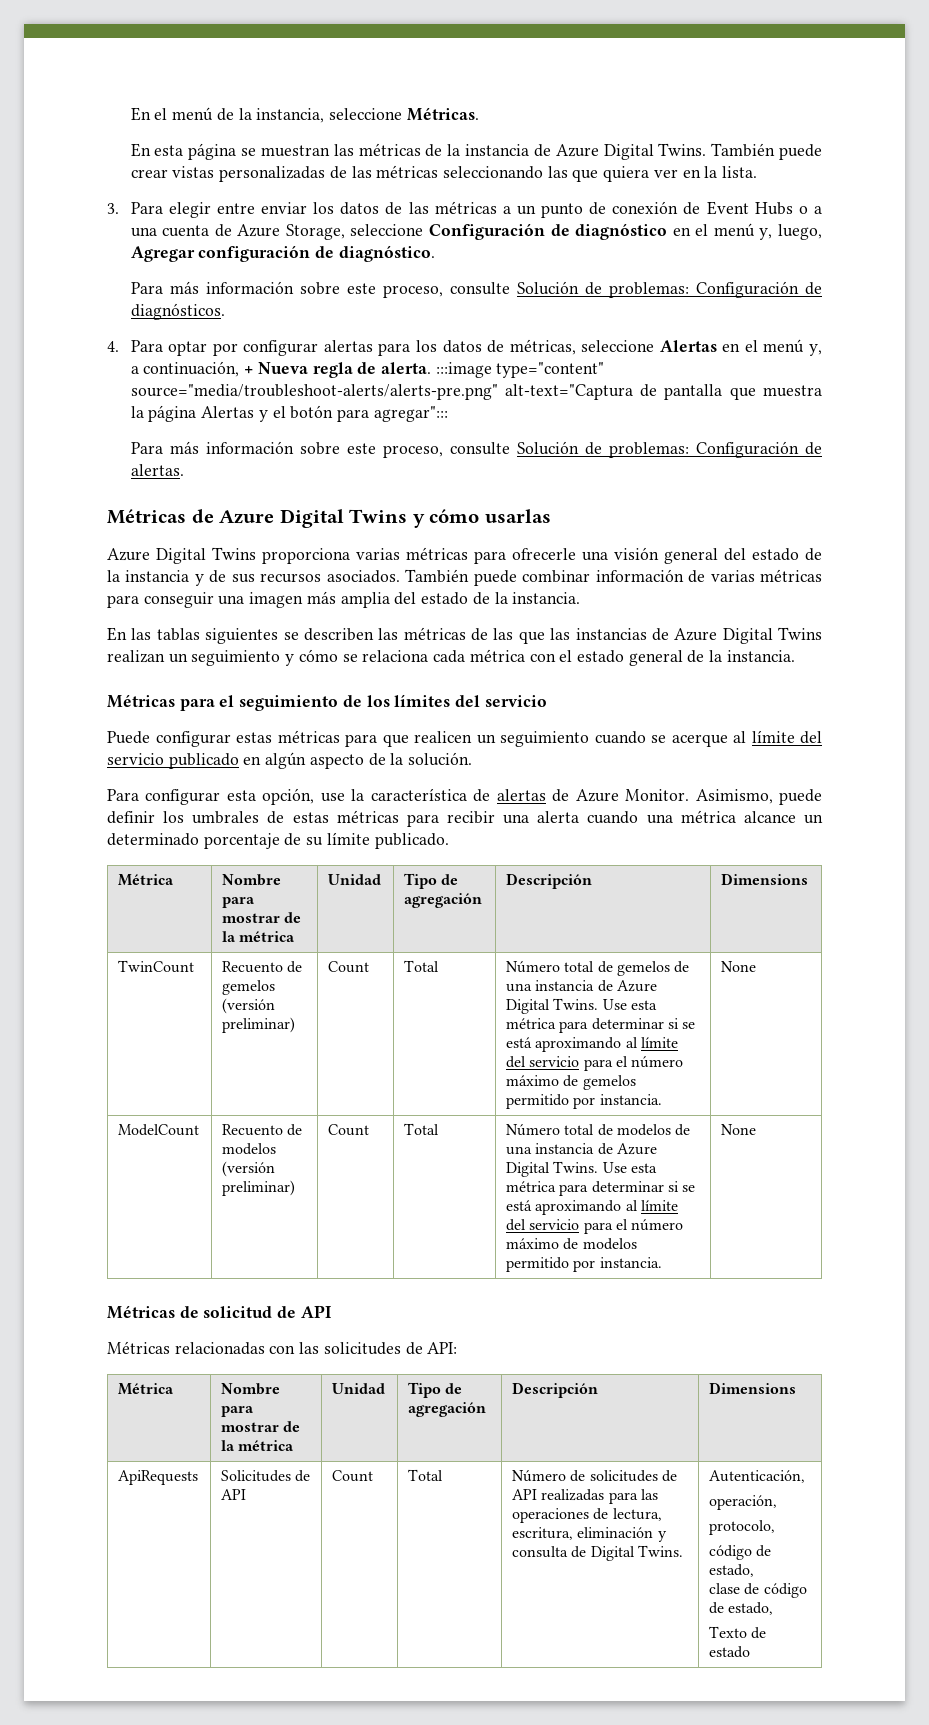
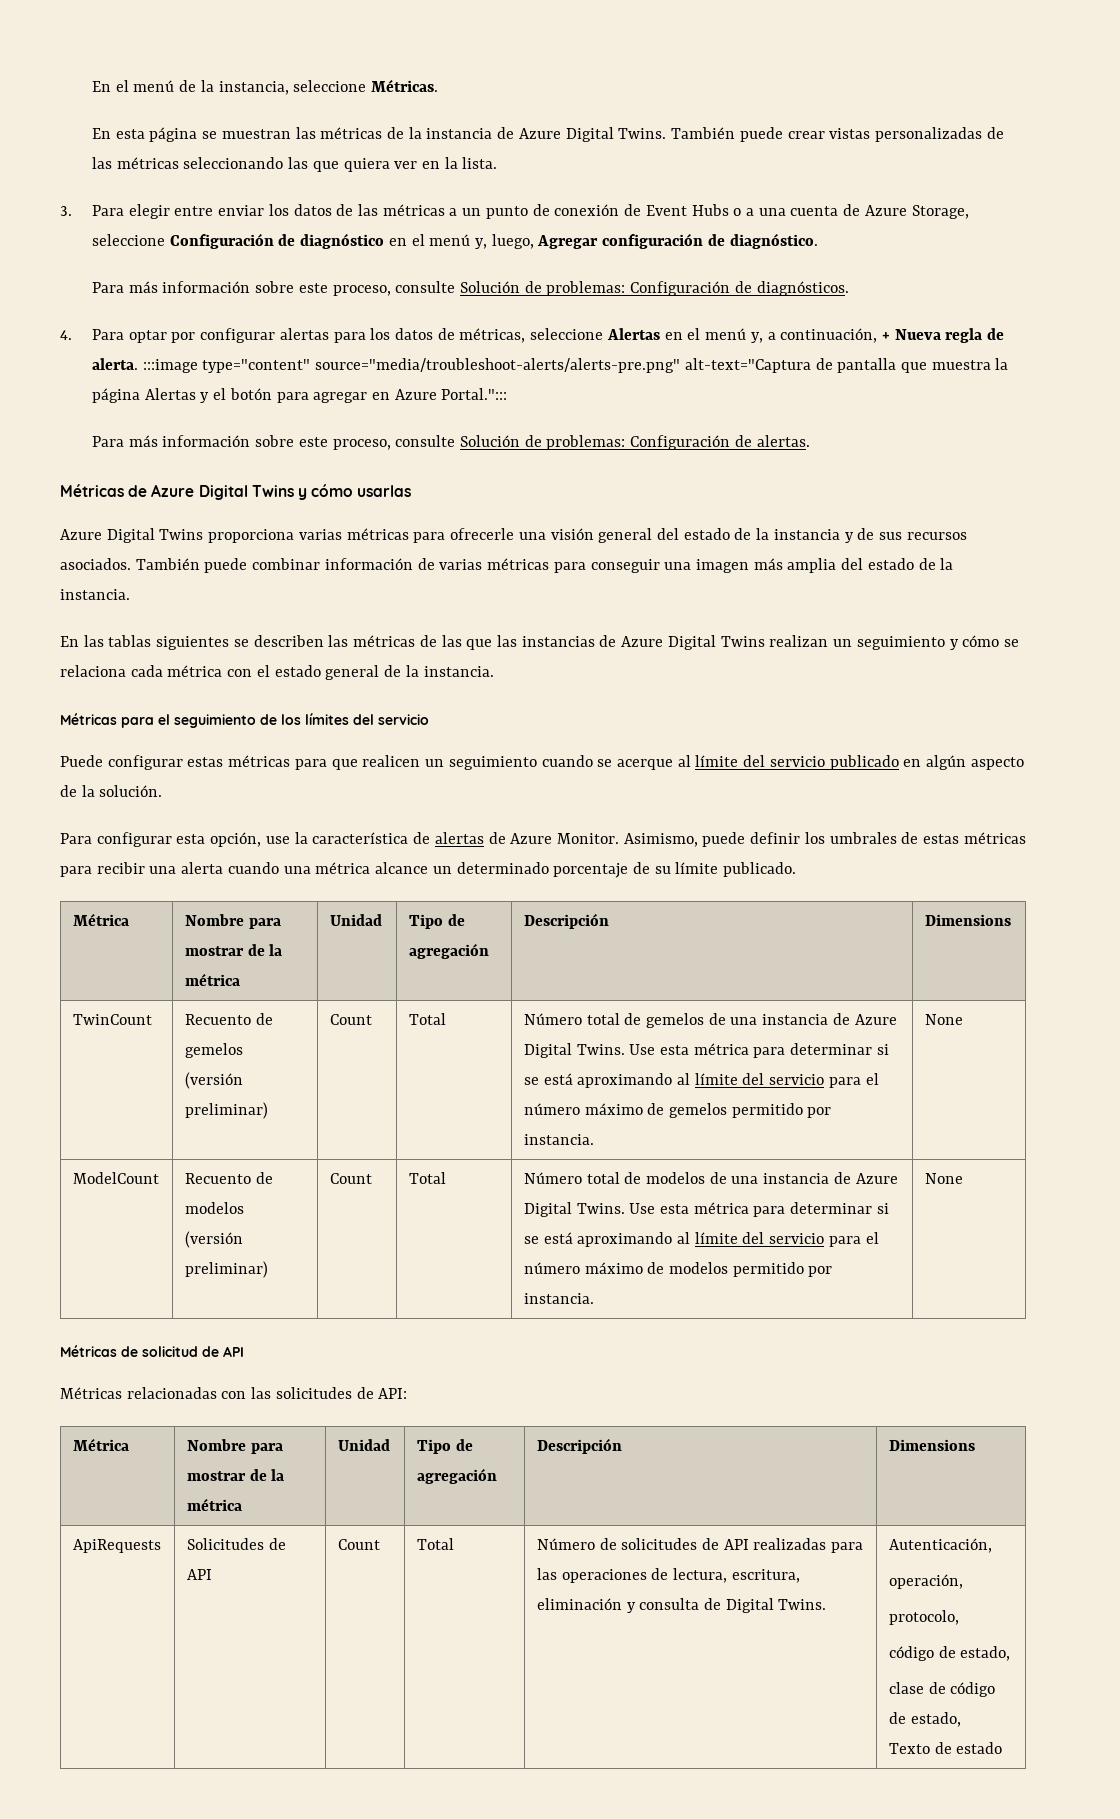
[373,406,448,422] agregar"::: -> [313,388,508,403] agregar en Azure Portal.":::

